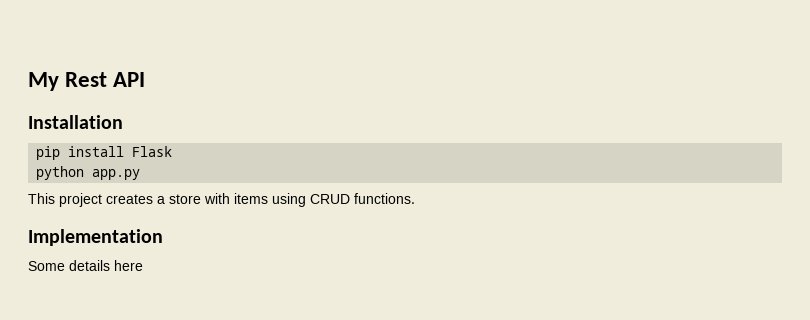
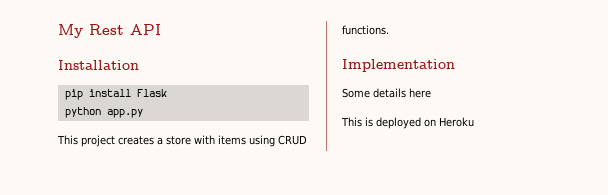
(143, 265) none -> [341,117,474,129] // This is deployed on Heroku

